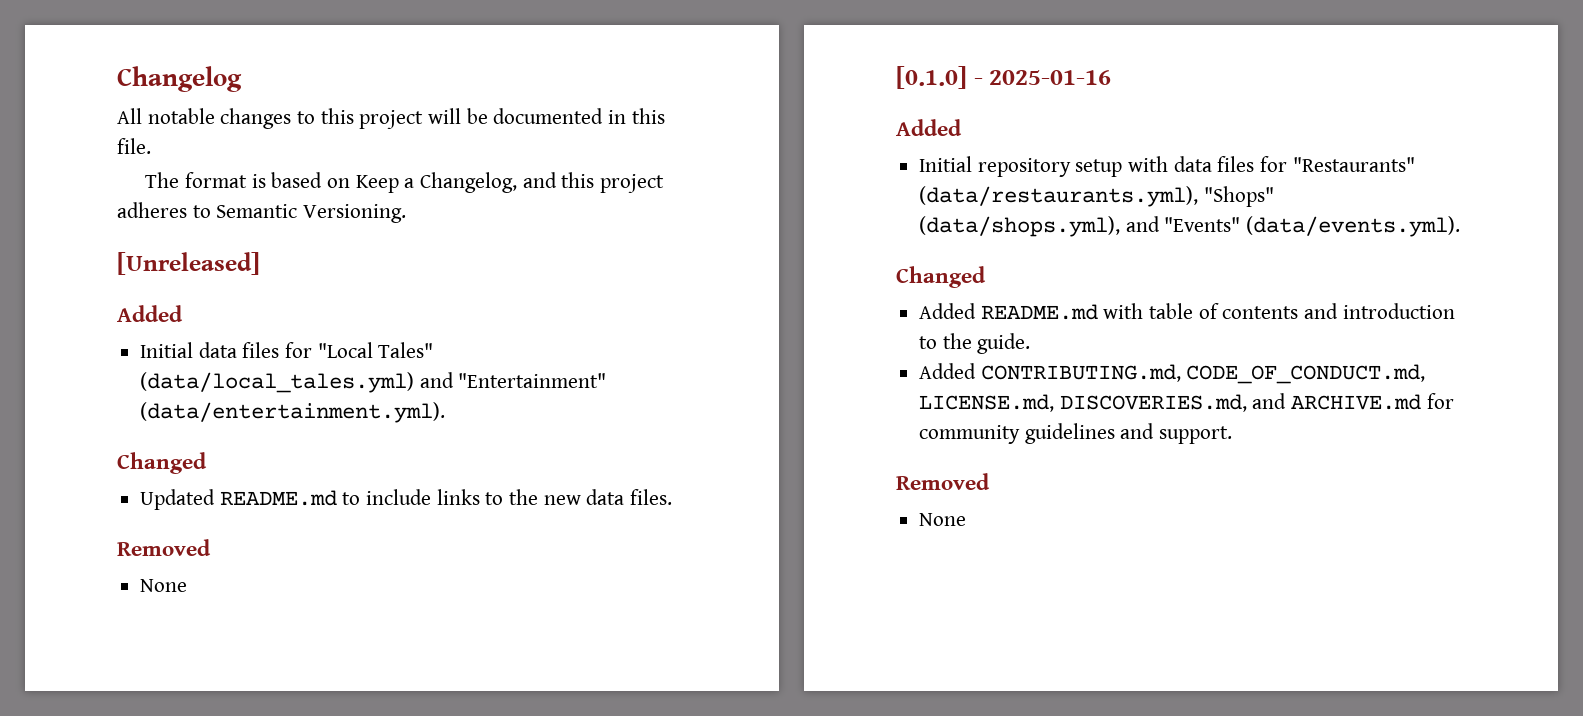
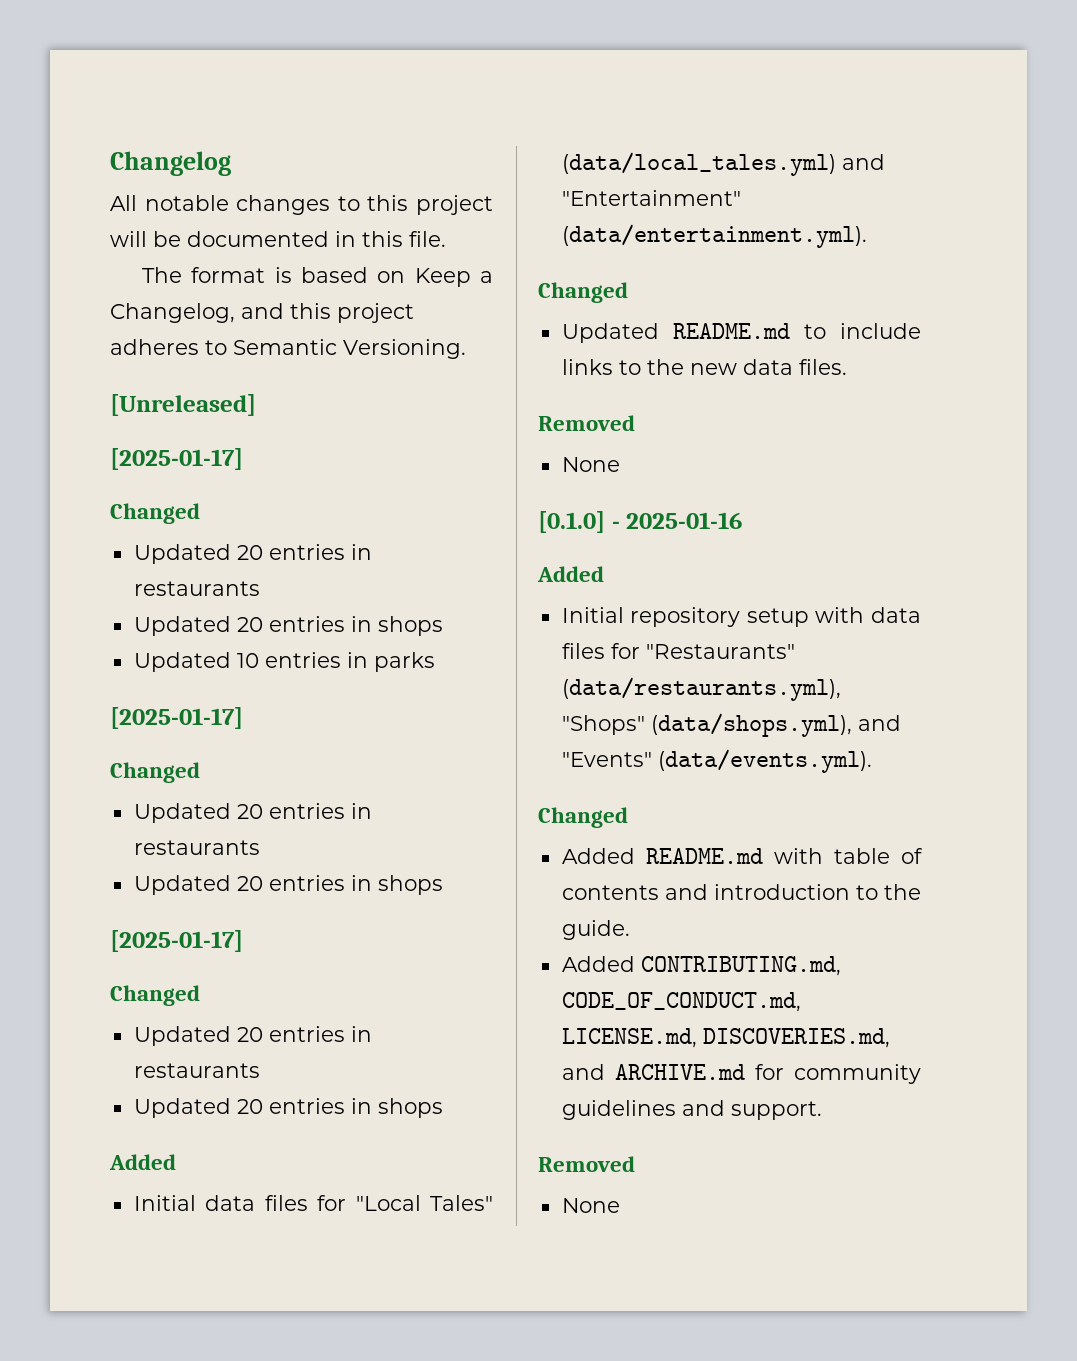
(260, 263) none -> [110,448,243,470] [110,503,200,524] [133,544,372,564] [133,581,260,596] [133,616,443,636] [133,652,435,672] [110,707,243,729] [110,762,200,783] [133,803,372,823] [133,840,260,855] [133,875,443,895] [110,930,243,952] [110,985,200,1006] [133,1026,372,1046] [133,1063,260,1078] [133,1098,443,1118] // [2025-01-17] // Changed // Updated 20 entries in restaurants // Updated 20 entries in shops // Updated 10 entries in parks // [2025-01-17] // Changed // Updated 20 entries in restaurants // Updated 20 entries in shops // [2025-01-17] // Changed // Updated 20 entries in restaurants // Updated 20 entries in shops

